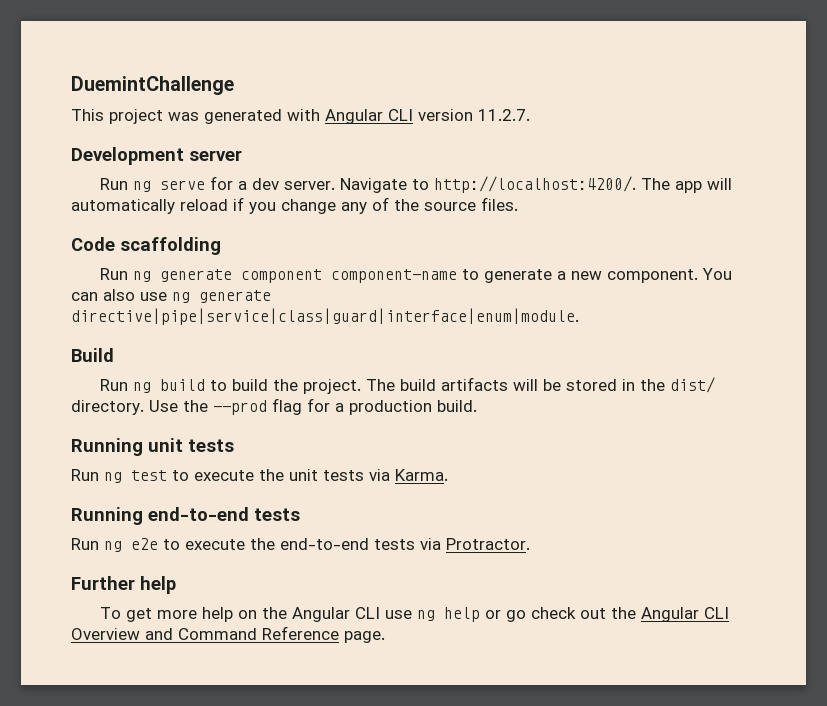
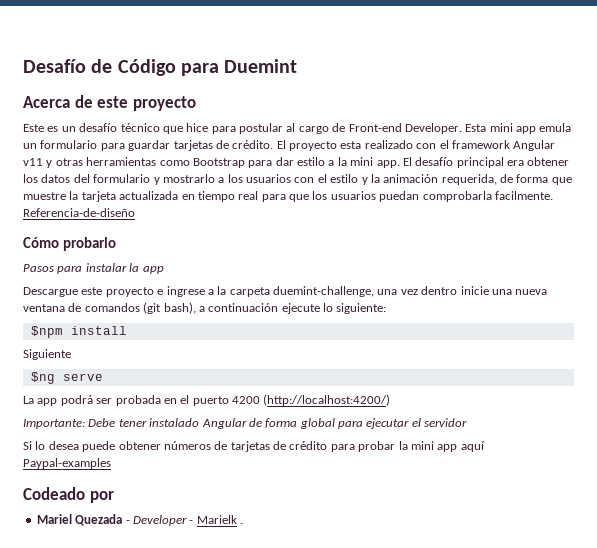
[71,76,234,95] [71,109,530,124] [71,147,242,165] [100,176,733,193] [71,197,518,214] [71,237,221,255] [100,268,733,283] [71,289,271,303] [71,308,579,325] [71,348,114,362] [100,377,716,394] [71,398,477,415] [71,438,234,456] [71,469,448,483] [71,507,300,525] [71,538,530,552] [71,576,176,594] [100,607,730,622] [71,626,385,643] DuemintChallenge // This project was generated with Angular CLI version 11.2.7. // Development server // Run ng serve for a dev server. Navigate to http://localhost:4200/. The app will automatically reload if you change any of the source files. // Code scaffolding // Run ng generate component component-name to generate a new component. You can also use ng generate directive|pipe|service|class|guard|interface|enum|module. // Build // Run ng build to build the project. The build artifacts will be stored in the dist/ directory. Use the --prod flag for a production build. // Running unit tests // Run ng test to execute the unit tests via Karma. // Running end-to-end tests // Run ng e2e to execute the end-to-end tests via Protractor. // Further help // To get more help on the Angular CLI use ng help or go check out the Angular CLI Overview and Command Reference page. -> [23,59,298,76] [23,95,196,111] [23,123,572,134] [23,140,556,151] [23,157,570,168] [23,174,572,185] [23,191,553,202] [23,208,135,217] [23,237,116,251] [23,263,164,274] [23,286,548,297] [23,302,387,314] [30,326,127,338] [23,349,71,360] [30,372,103,384] [23,394,391,406] [23,418,468,429] [23,441,485,452] [23,458,111,469] [23,487,114,503] [36,514,243,526] Desafío de Código para Duemint // Acerca de este proyecto // Este es un desafío técnico que hice para postular al cargo de Front-end Developer. Esta mini app emula un formulario para guardar tarjetas de crédito. El proyecto esta realizado con el framework Angular v11 y otras herramientas como Bootstrap para dar estilo a la mini app. El desafío principal era obtener los datos del formulario y mostrarlo a los usuarios con el estilo y la animación requerida, de forma que muestre la tarjeta actualizada en tiempo real para que los usuarios puedan comprobarla facilmente. Referencia-de-diseño // Cómo probarlo // Pasos para instalar la app // Descargue este proyecto e ingrese a la carpeta duemint-challenge, una vez dentro inicie una nueva ventana de comandos (git bash), a continuación ejecute lo siguiente: // $npm install // Siguiente // $ng serve // La app podrá ser probada en el puerto 4200 (http://localhost:4200/) // Importante: Debe tener instalado Angular de forma global para ejecutar el servidor // Si lo desea puede obtener números de tarjetas de crédito para probar la mini app aquí Paypal-examples // Codeado por // Mariel Quezada - Developer - Marielk .

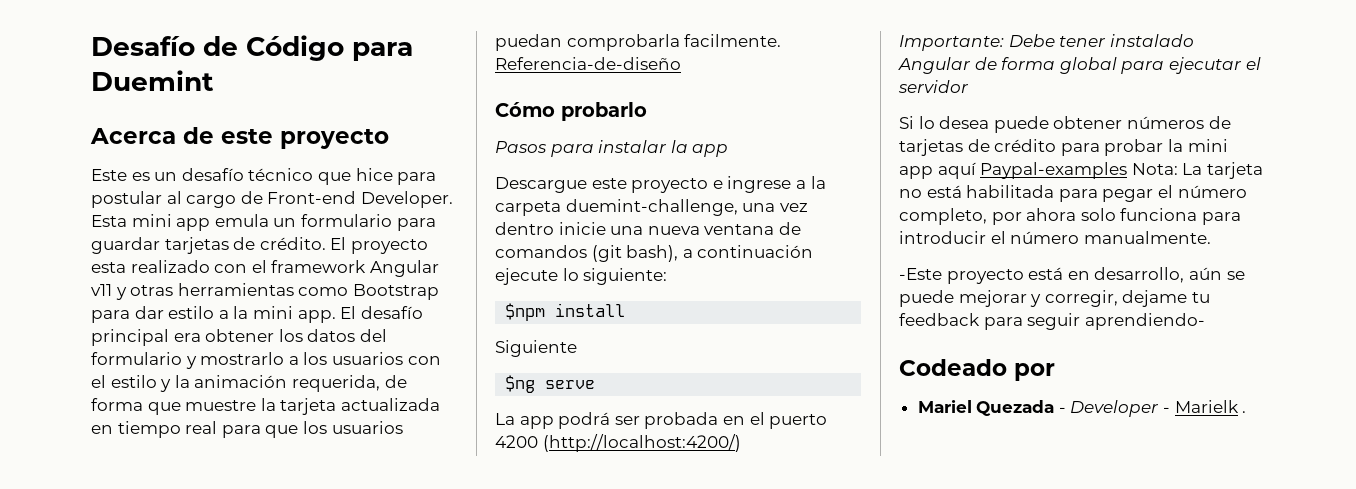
(111, 463) none -> [1131,162,1263,179] [899,185,1247,202] [899,208,1241,225] [899,231,1211,244] [899,267,1245,284] [899,290,1210,307] [899,313,1205,330] Nota: La tarjeta no está habilitada para pegar el número completo, por ahora solo funciona para introducir el número manualmente. // -Este proyecto está en desarrollo, aún se puede mejorar y corregir, dejame tu feedback para seguir aprendiendo-

